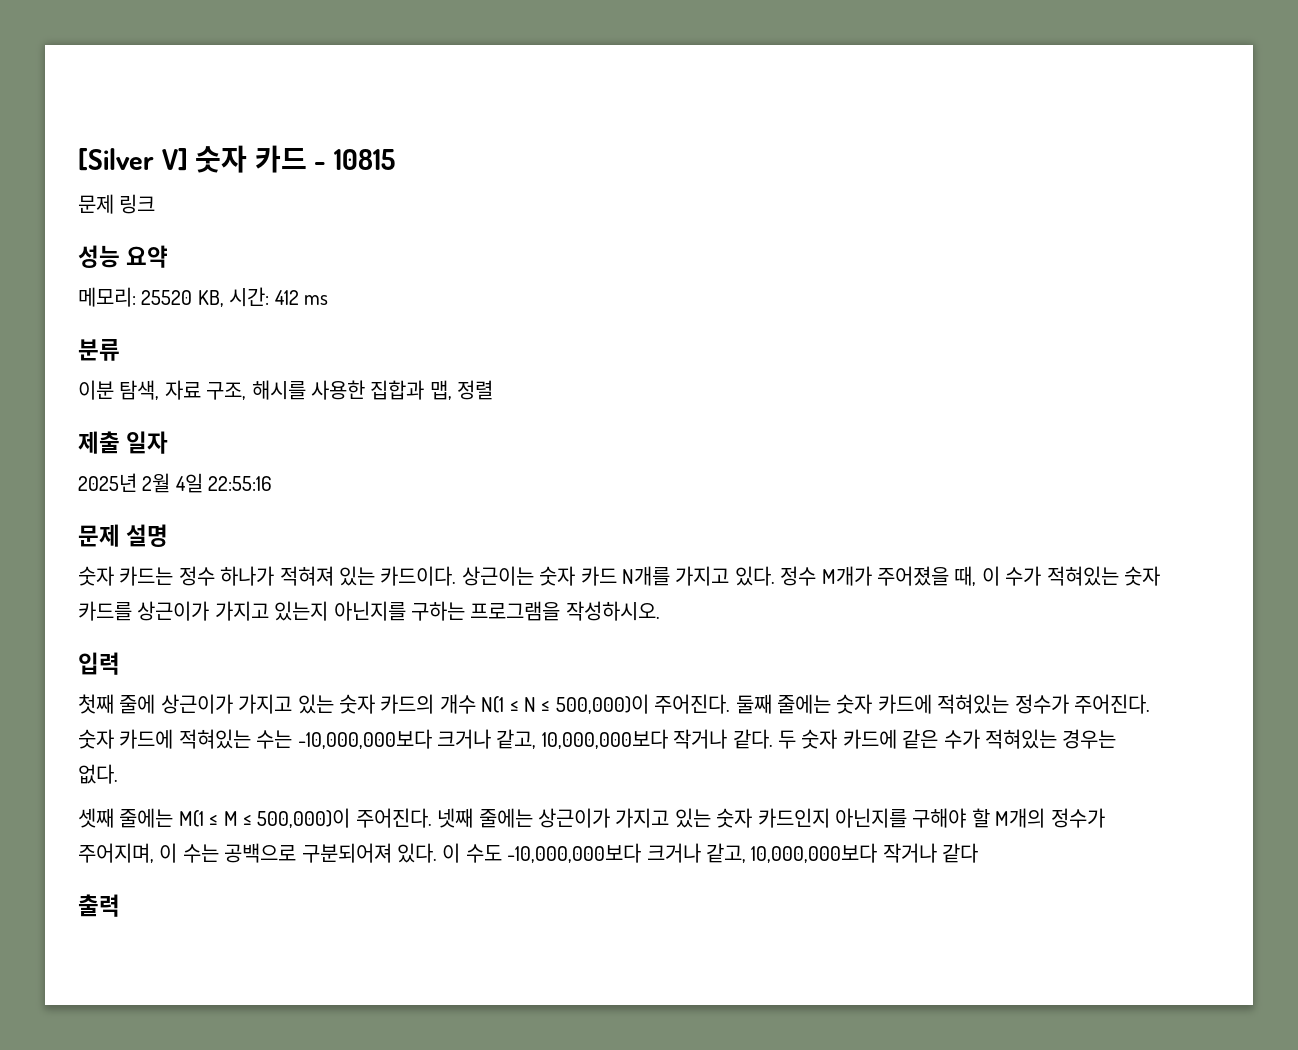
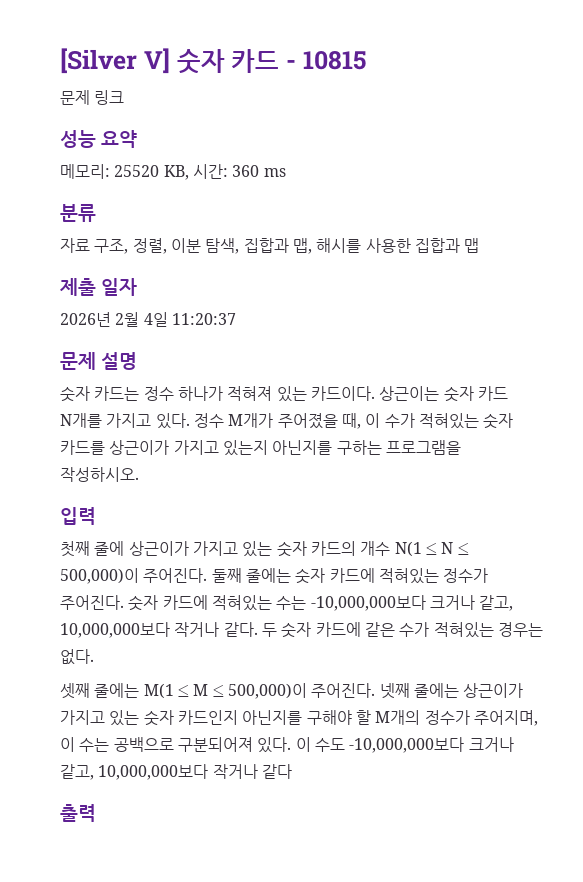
[274,290,299,305] 412 -> [232,165,260,177] 360
[78,380,247,400] 이분 탐색, 자료 구조, -> [60,238,312,254] 자료 구조, 정렬, 이분 탐색, 집합과 맵,
[429,380,494,400] 맵, 정렬 -> [464,238,480,253] 맵
[78,473,137,492] 2025년 -> [60,312,111,327] 2026년
[208,476,273,491] 22:55:16 -> [171,313,236,325] 11:20:37

